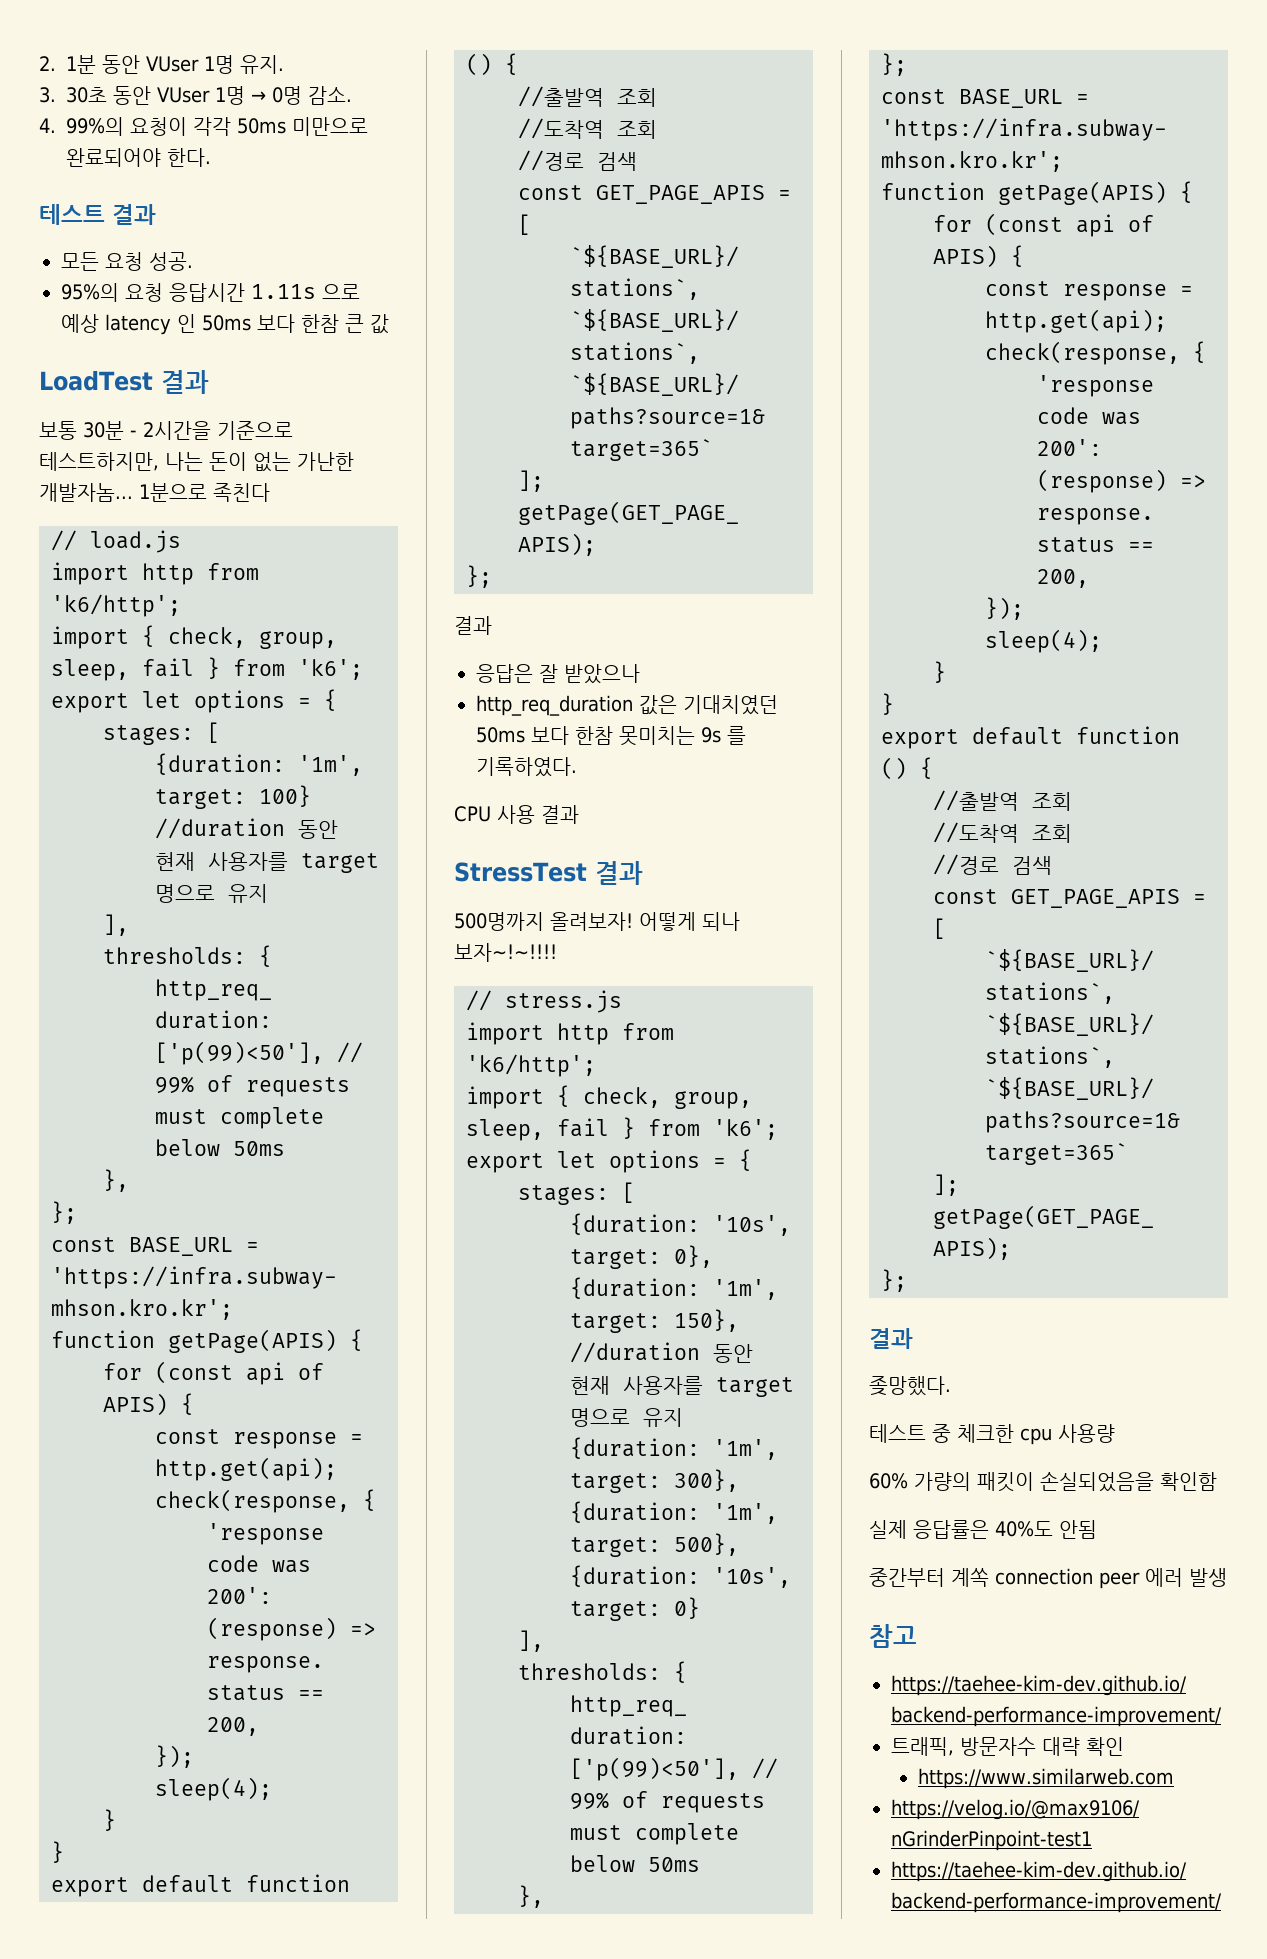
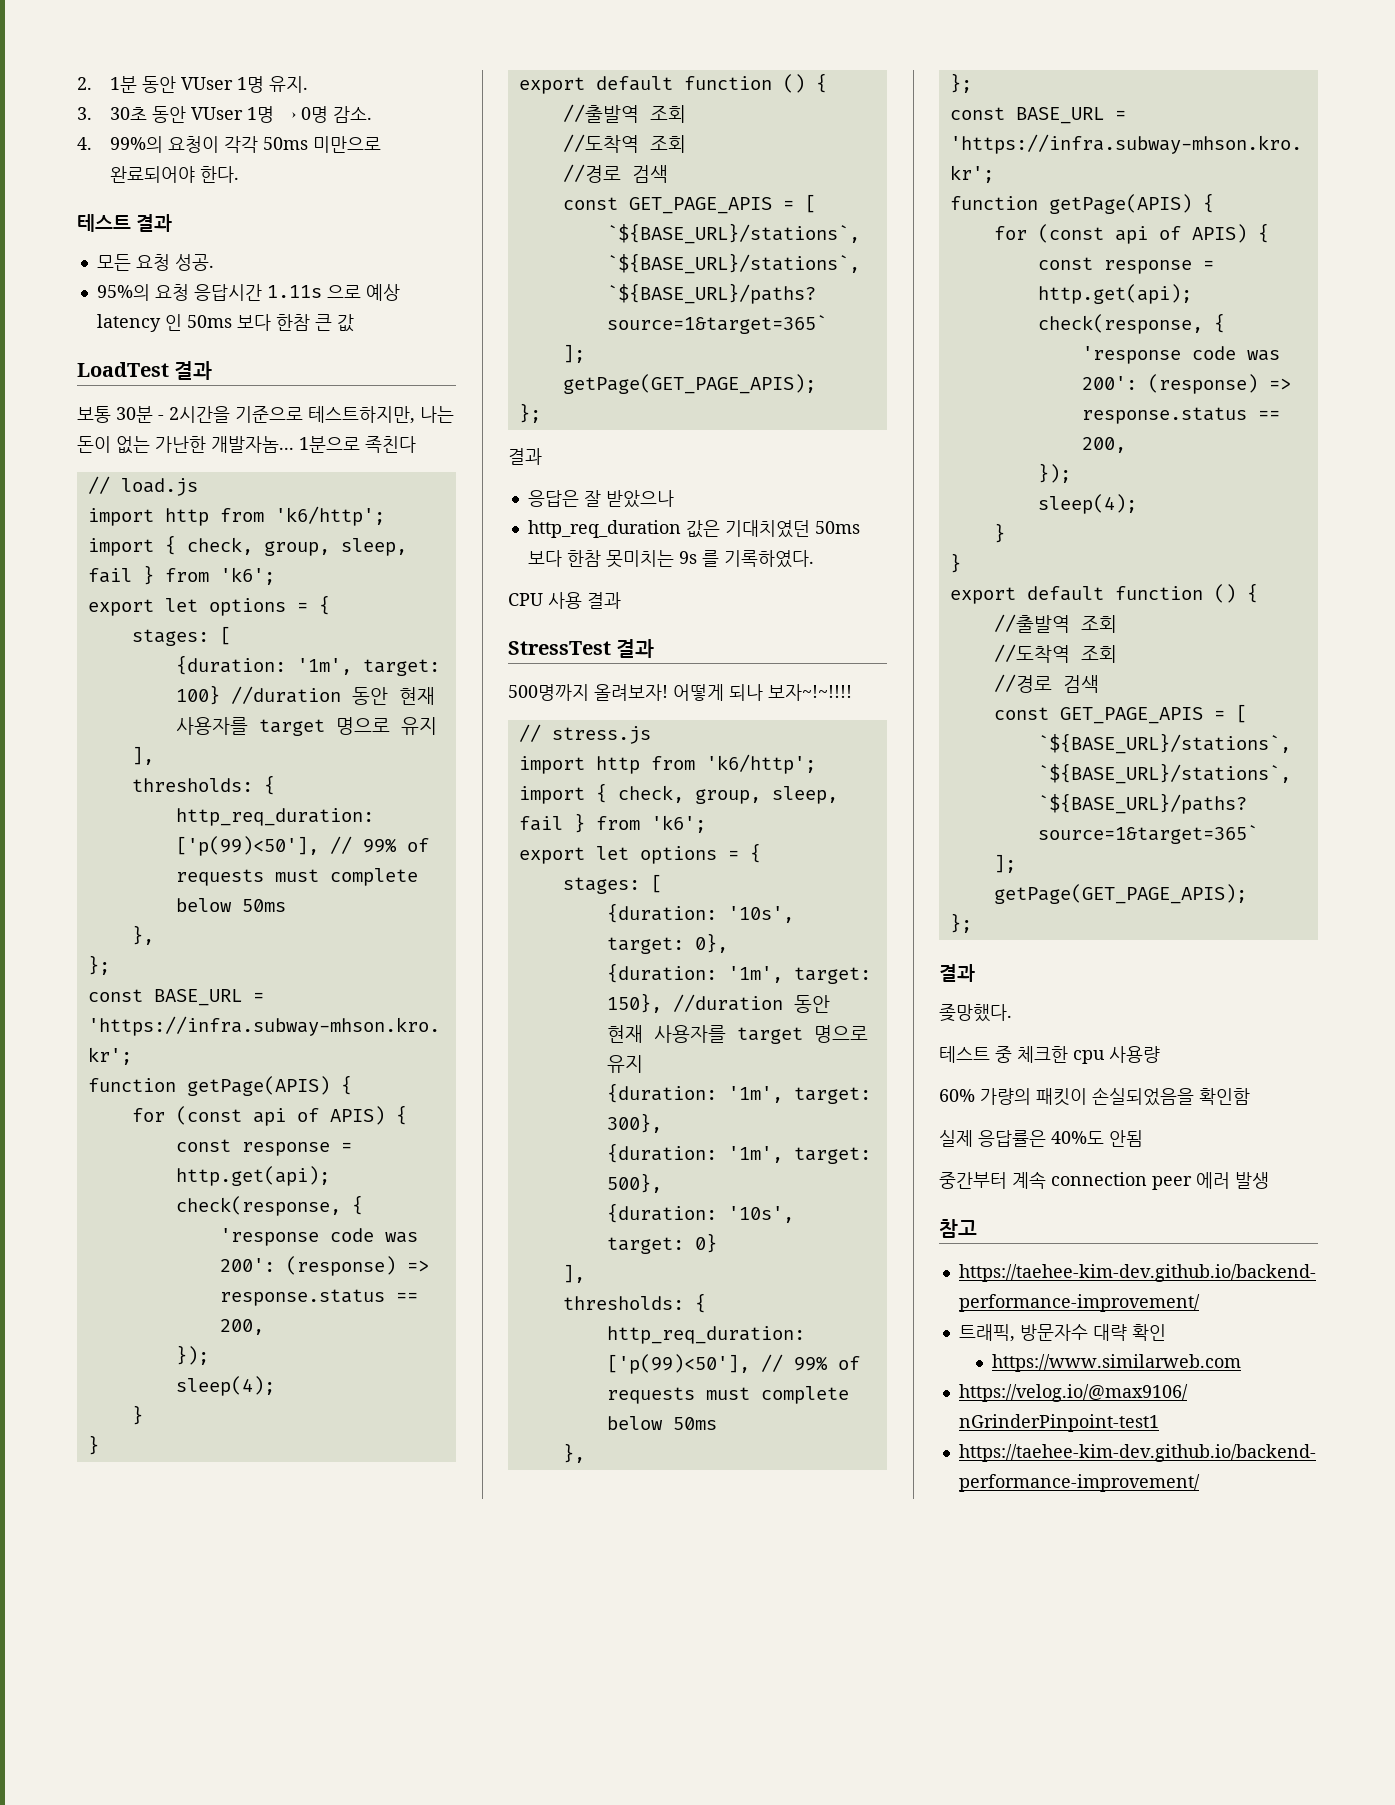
[951,1568,989,1587] 계쏙 -> [1012,1171,1046,1189] 계속

